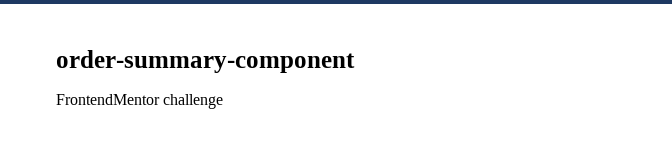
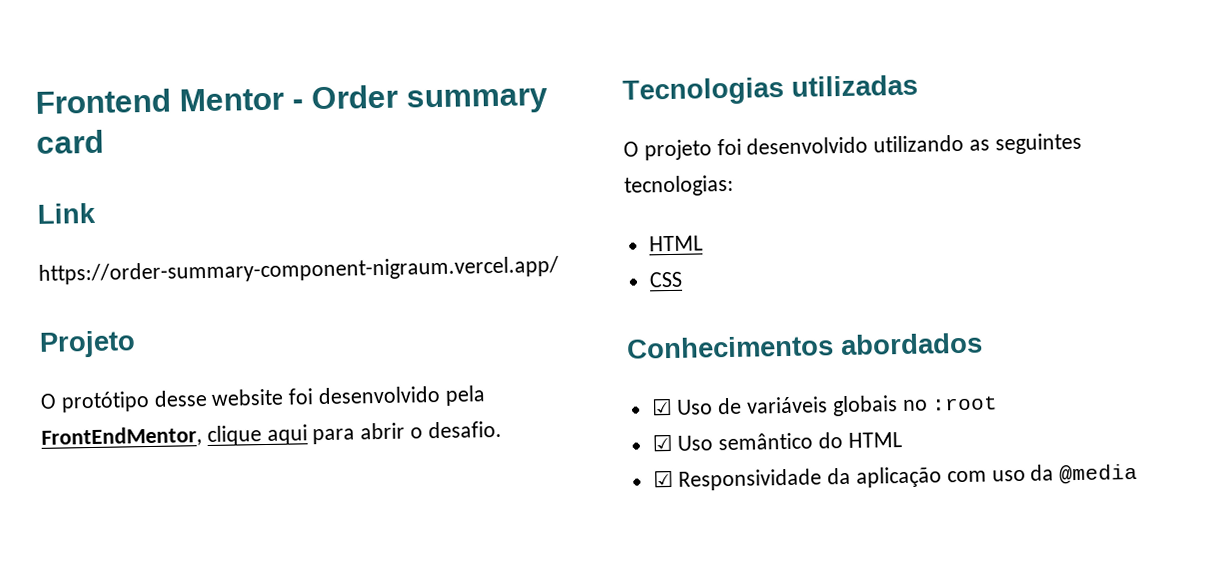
[56,50,355,73] [56,94,224,109] order-summary-component // FrontendMentor challenge -> [35,84,548,115] [36,129,104,154] [37,202,96,224] [38,255,559,285] [39,330,136,358] [40,385,486,413] [41,420,502,448] [622,74,918,106] [623,132,1082,161] [624,174,734,197] [648,235,703,252] [648,271,683,288] [626,332,983,359] [650,395,999,417] [651,432,902,452] [652,463,1139,491] Frontend Mentor - Order summary card // Link // https://order-summary-component-nigraum.vercel.app/ // Projeto // O protótipo desse website foi desenvolvido pela FrontEndMentor, clique aqui para abrir o desafio. // Tecnologias utilizadas // O projeto foi desenvolvido utilizando as seguintes tecnologias: // HTML // CSS // Conhecimentos abordados // ☑ Uso de variáveis globais no :root // ☑ Uso semântico do HTML // ☑ Responsividade da aplicação com uso da @media

